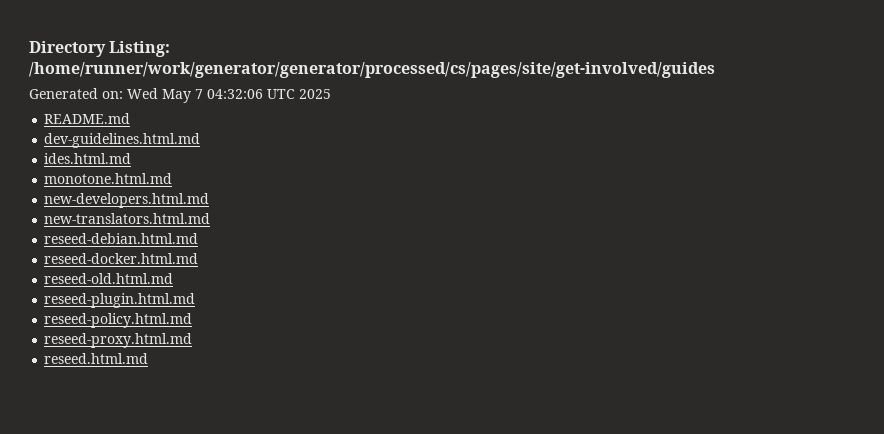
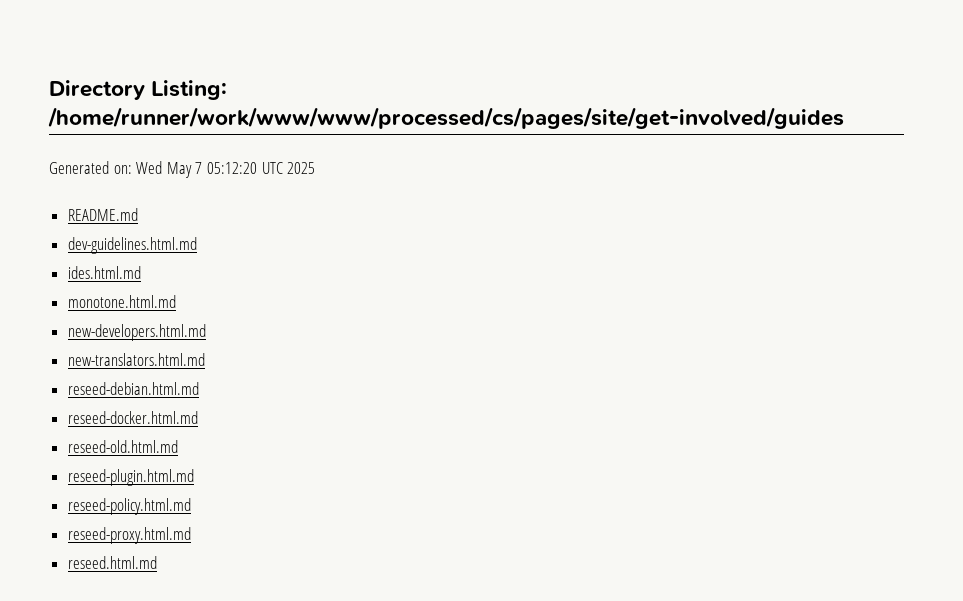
[29,62,715,78] /home/runner/work/generator/generator/processed/cs/pages/site/get-involved/guides -> [48,107,844,129] /home/runner/work/www/www/processed/cs/pages/site/get-involved/guides
[207,89,263,99] 04:32:06 -> [206,162,257,174] 05:12:20

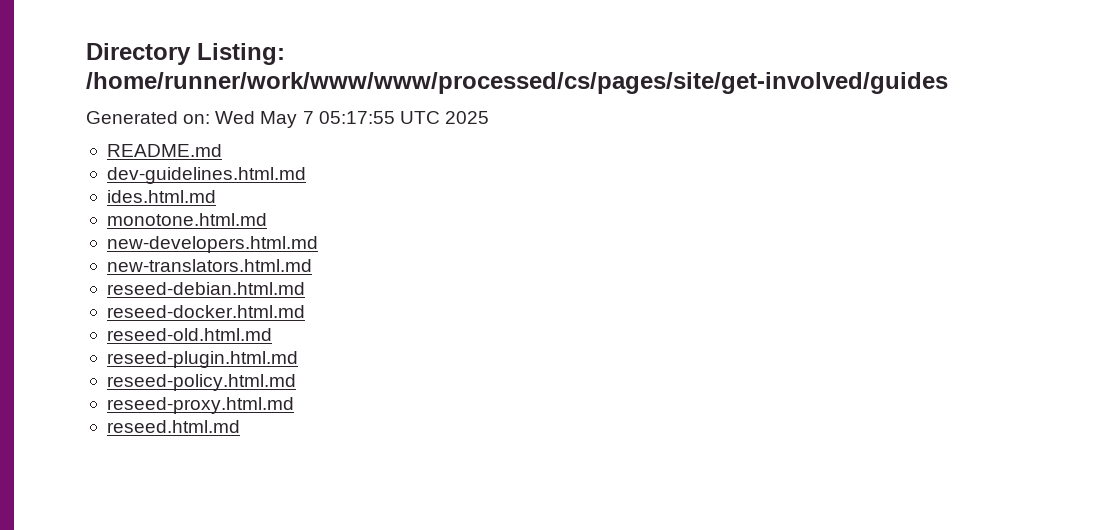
[206,162,257,174] 05:12:20 -> [318,111,395,124] 05:17:55

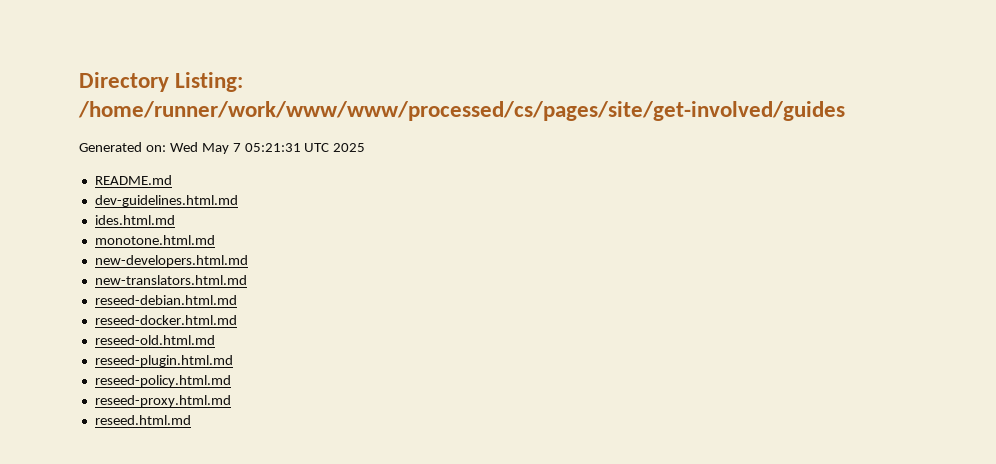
[318,111,395,124] 05:17:55 -> [244,143,301,152] 05:21:31

